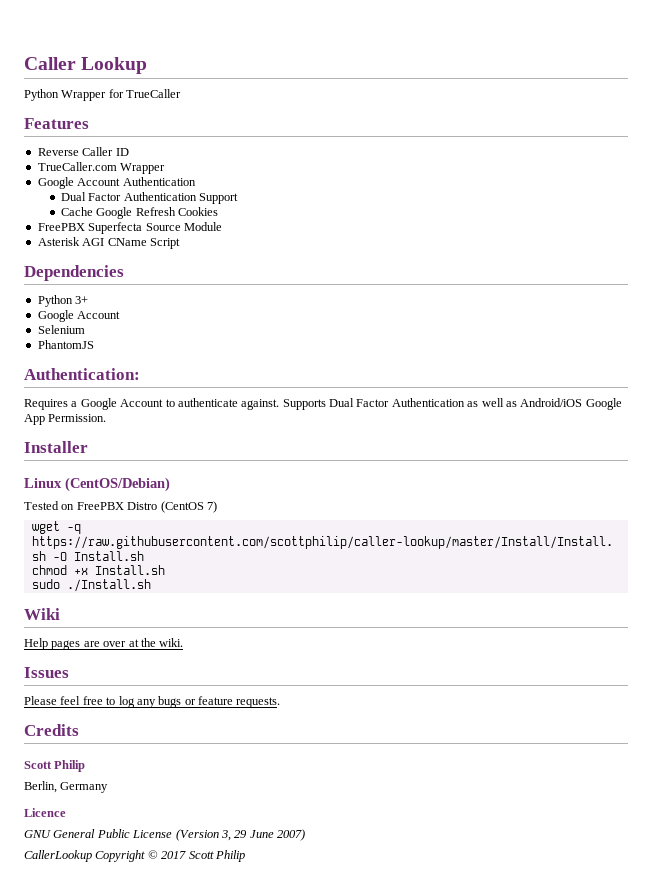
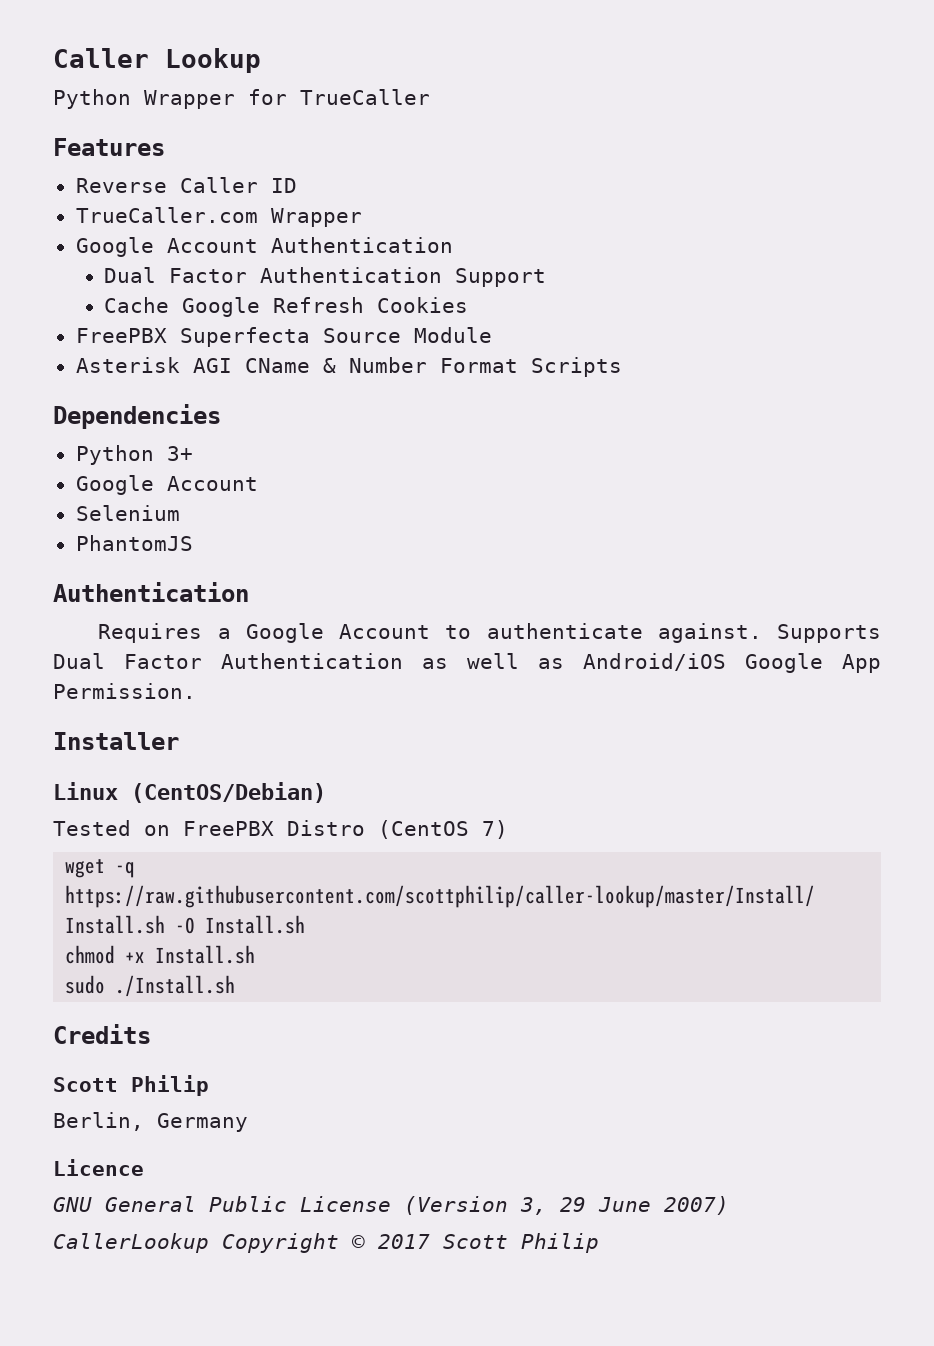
[149,238,180,249] Script -> [322,357,622,377] & Number Format Scripts
[24,368,140,380] Authentication: -> [53,582,249,602] Authentication
[24,608,60,620] [24,638,184,650] [24,667,69,678] [24,696,281,708] // Wiki // Help pages are over at the wiki. // Issues // Please feel free to log any bugs or feature requests. -> (236, 986) none

